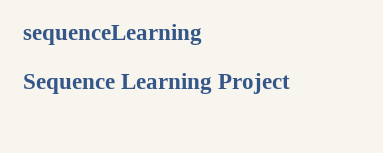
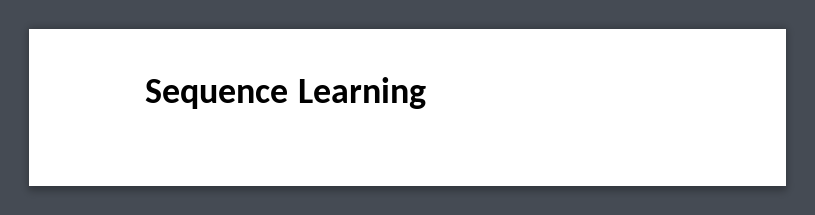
[23,24,202,45] sequenceLearning // -> (145, 94) none
[218,73,291,94] Project -> (426, 93) none

